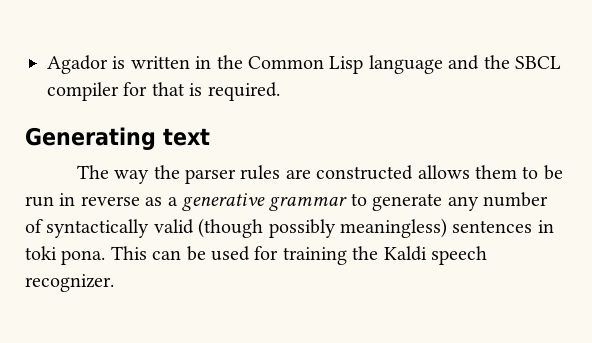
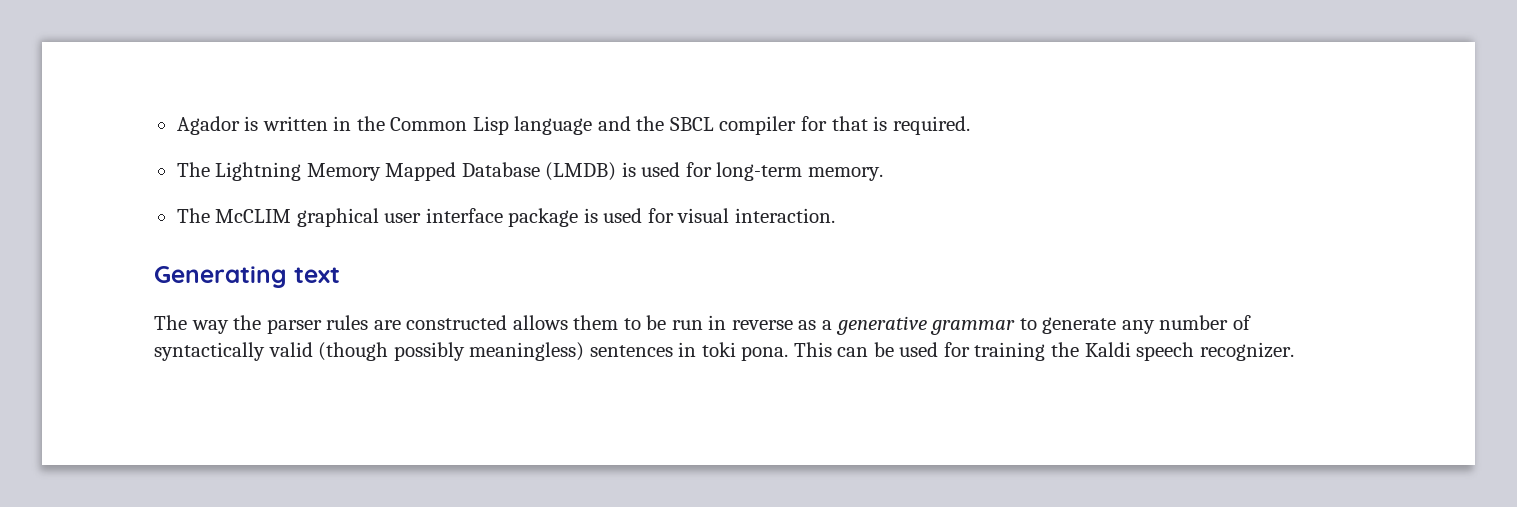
(280, 91) none -> [176,162,883,181] [176,208,835,227] // The Lightning Memory Mapped Database (LMDB) is used for long-term memory. // The McCLIM graphical user interface package is used for visual interaction.

